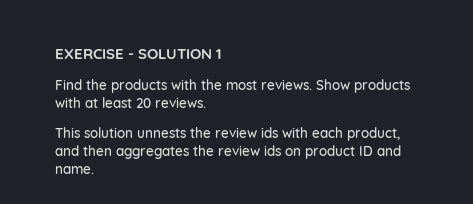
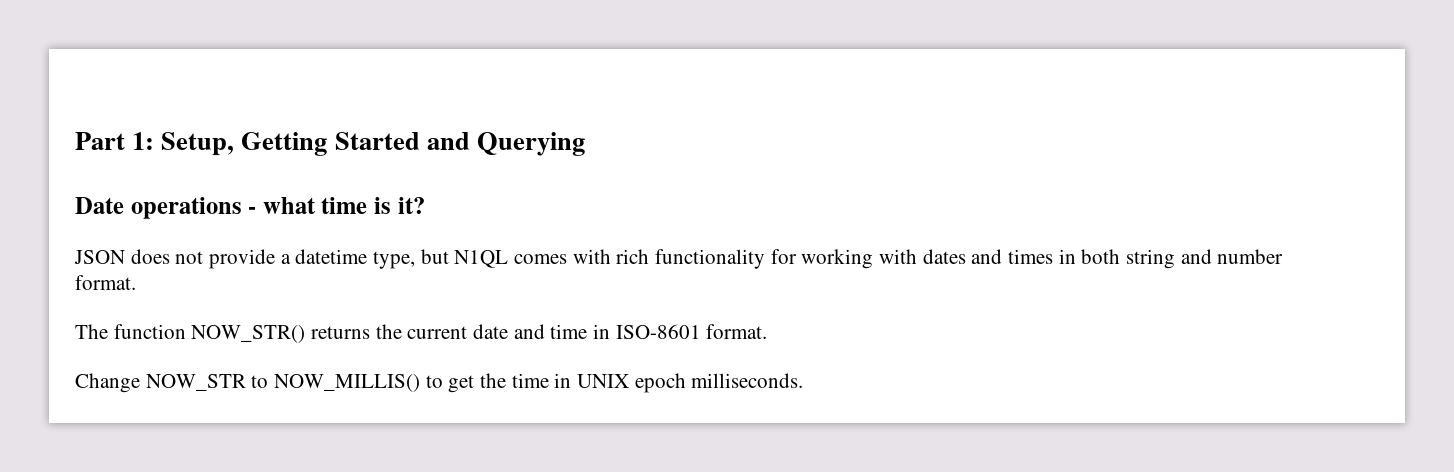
[55,49,222,59] [55,79,410,93] [55,97,206,108] [55,127,400,141] [55,145,401,159] [55,166,94,174] EXERCISE - SOLUTION 1 // Find the products with the most reviews. Show products with at least 20 reviews. // This solution unnests the review ids with each product, and then aggregates the review ids on product ID and name. -> [75,132,585,156] [75,197,425,219] [74,249,1284,269] [75,275,136,290] [75,324,768,343] [75,373,804,393] Part 1: Setup, Getting Started and Querying // Date operations - what time is it? // JSON does not provide a datetime type, but N1QL comes with rich functionality for working with dates and times in both string and number format. // The function NOW_STR() returns the current date and time in ISO-8601 format. // Change NOW_STR to NOW_MILLIS() to get the time in UNIX epoch milliseconds.

